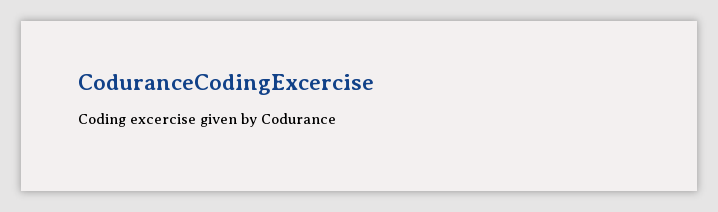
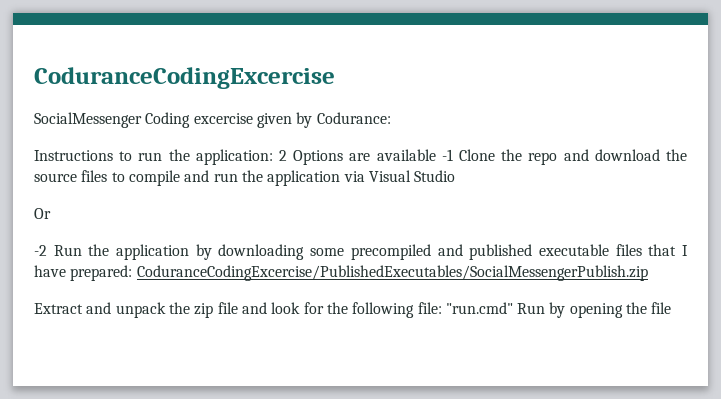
(374, 84) none -> [34,112,142,128] SocialMessenger
[261,113,336,124] Codurance -> [316,112,391,124] [34,149,687,165] [34,170,456,186] [34,208,51,219] [34,244,689,260] [34,265,648,281] [34,302,672,318] Codurance: // Instructions to run the application: 2 Options are available -1 Clone the repo and download the source files to compile and run the application via Visual Studio // Or // -2 Run the application by downloading some precompiled and published executable files that I have prepared: CoduranceCodingExcercise/PublishedExecutables/SocialMessengerPublish.zip // Extract and unpack the zip file and look for the following file: "run.cmd" Run by opening the file

